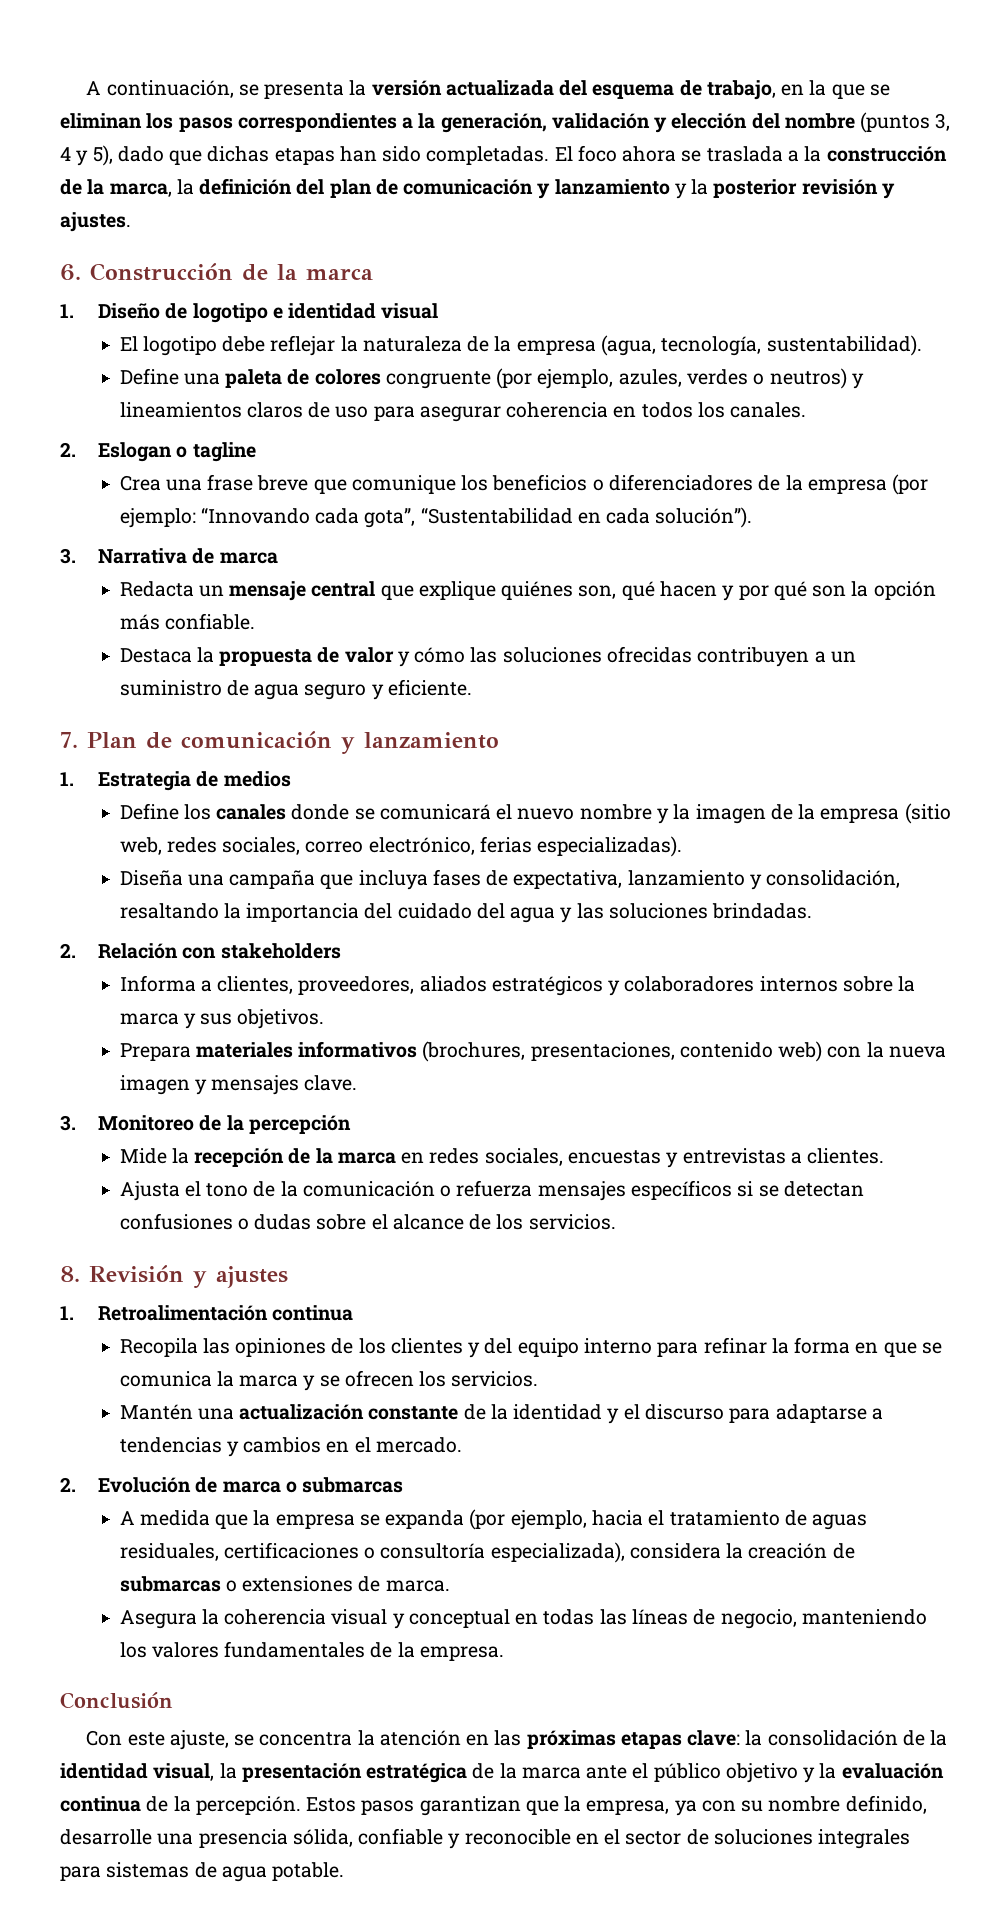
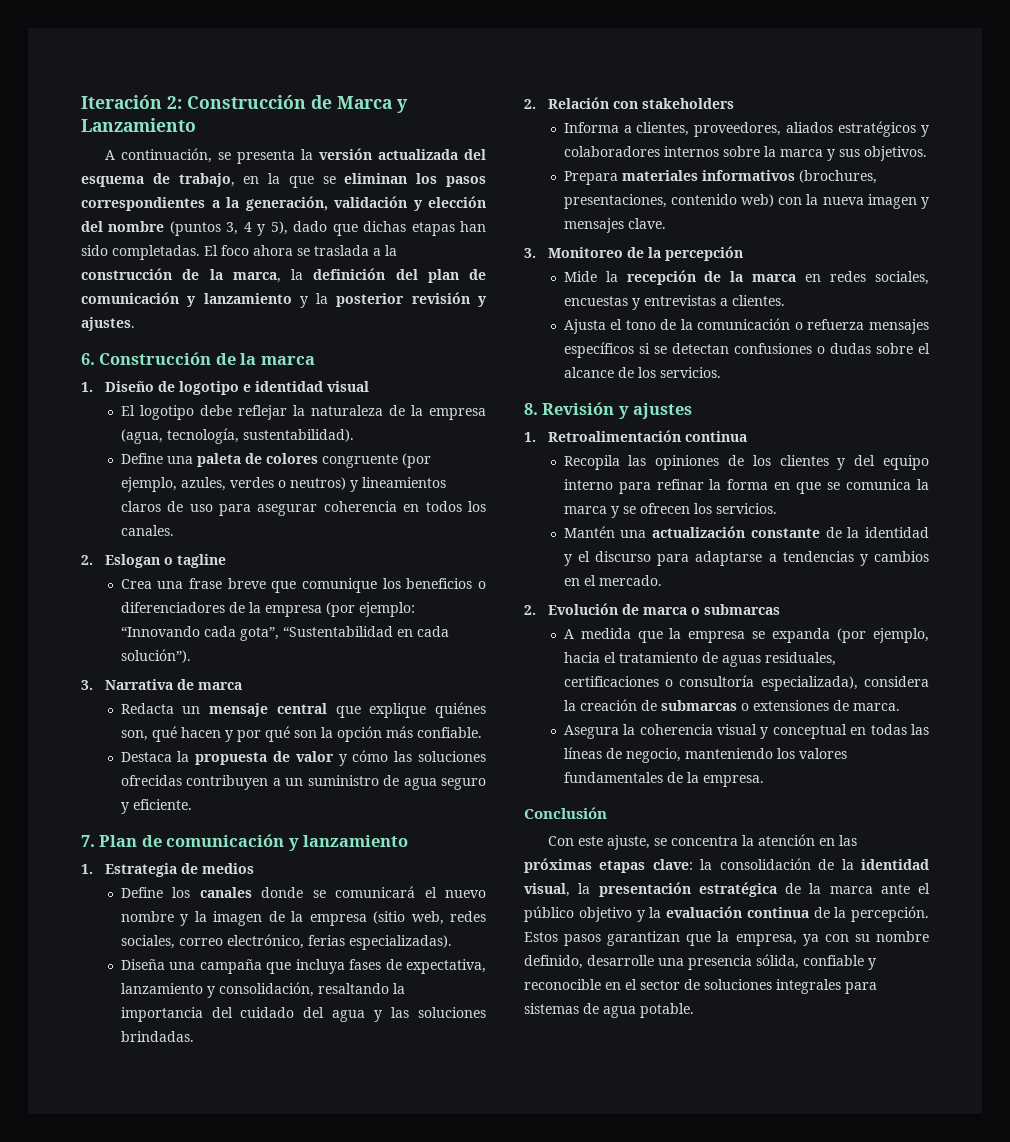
(86, 88) none -> [81,95,408,113] [81,118,196,132] Iteración 2: Construcción de Marca y Lanzamiento //

